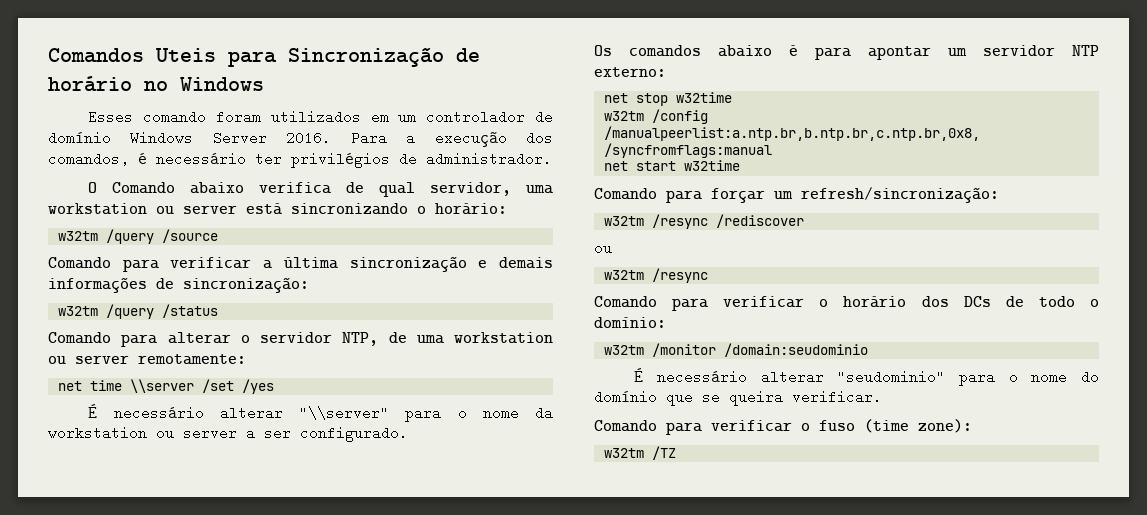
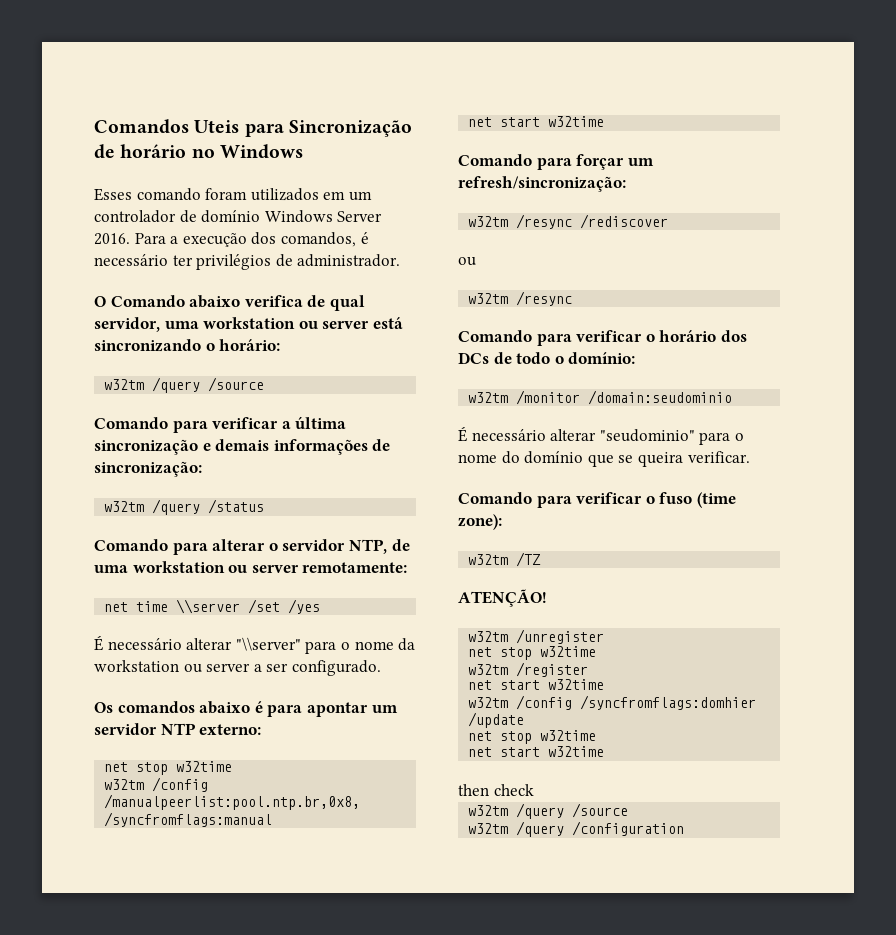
[603,126,980,141] /manualpeerlist:a.ntp.br,b.ntp.br,c.ntp.br,0x8, -> [104,794,361,810] /manualpeerlist:pool.ntp.br,0x8,
(676, 453) none -> [458,589,547,607] [468,629,605,644] [468,646,597,660] [468,662,589,677] [468,679,605,690] [468,695,757,710] [468,712,525,728] [468,730,597,744] [468,746,605,757] [458,784,534,796] [468,803,629,819] [468,821,685,837] // ATENÇÃO! // w32tm /unregister // net stop w32time // w32tm /register // net start w32time // w32tm /config /syncfromflags:domhier /update // net stop w32time // net start w32time // then check // w32tm /query /source // w32tm /query /configuration

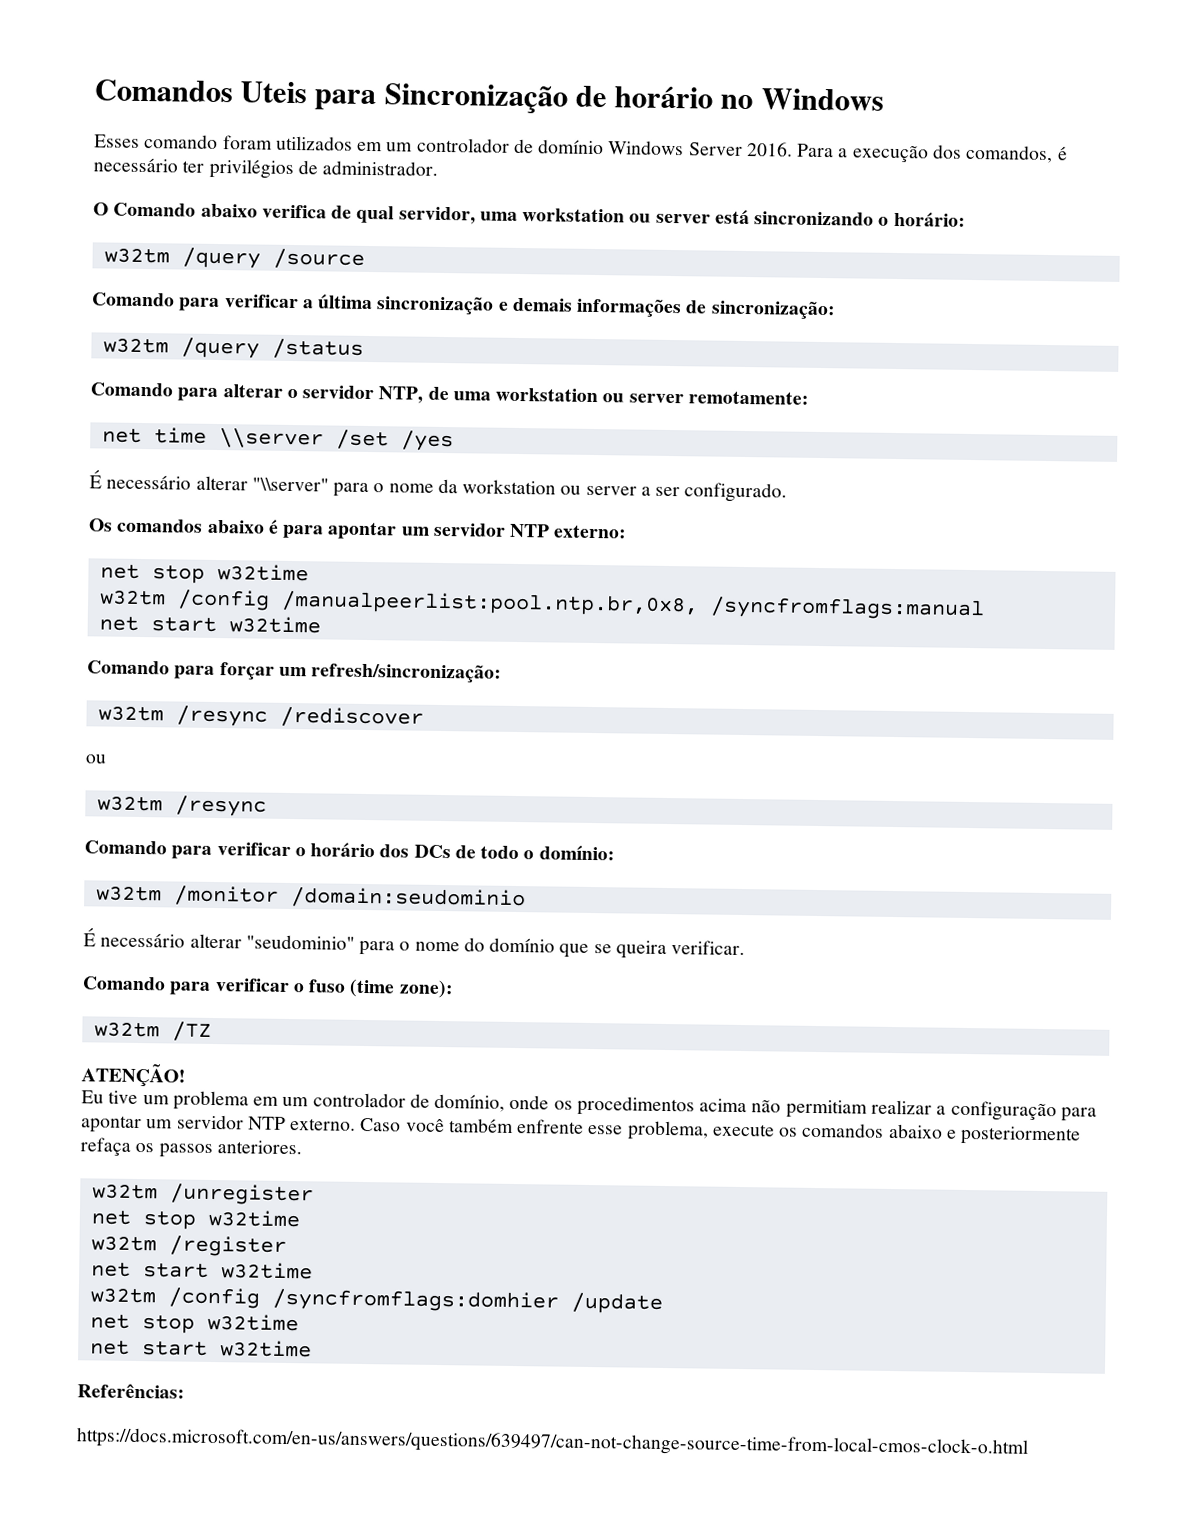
(547, 598) none -> [81,1090,1097,1122] [81,1114,1082,1146] [80,1137,302,1159] // Eu tive um problema em um controlador de domínio, onde os procedimentos acima não permitiam realizar a configuração para apontar um servidor NTP externo. Caso você também enfrente esse problema, execute os comandos abaixo e posteriormente refaça os passos anteriores.
[458,784,534,796] [468,803,629,819] [468,821,685,837] then check // w32tm /query /source // w32tm /query /configuration -> [77,1383,185,1399] [76,1427,1029,1459] Referências: // https://docs.microsoft.com/en-us/answers/questions/639497/can-not-change-source-time-from-local-cmos-clock-o.html

